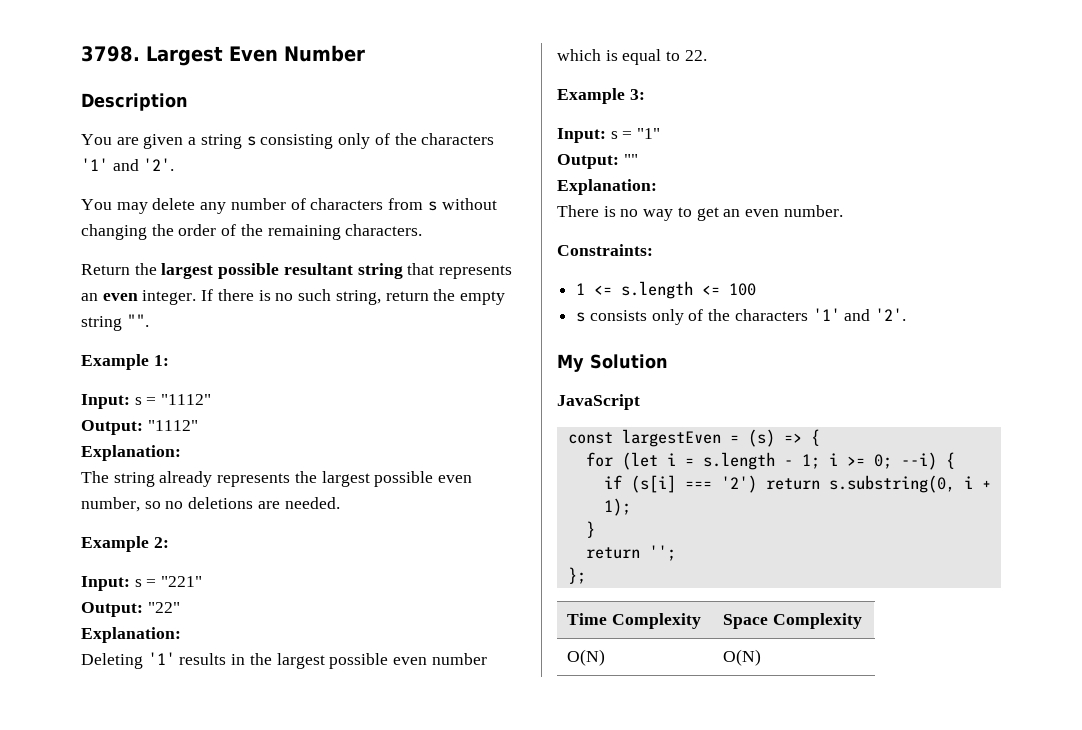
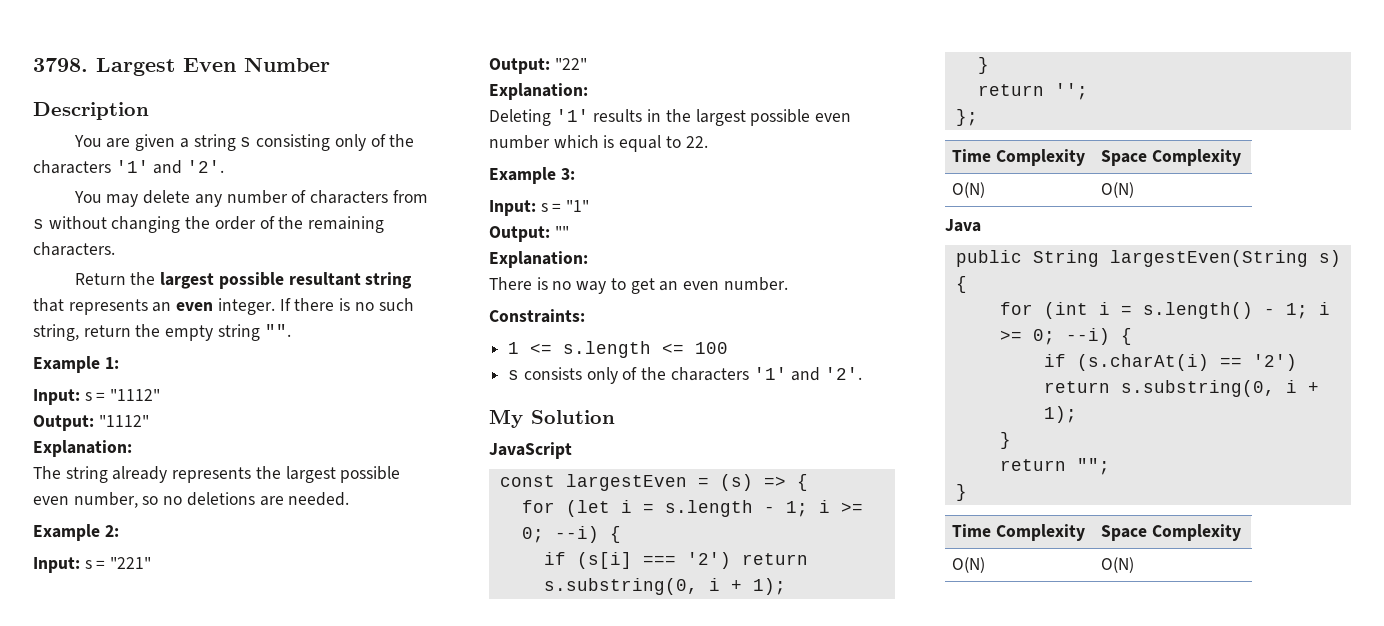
(762, 657) none -> [945,219,981,232] [955,250,1341,267] [955,276,967,293] [999,302,1330,319] [999,328,1132,345] [1043,354,1297,371] [1043,380,1319,397] [1043,406,1077,423] [999,432,1011,449] [999,458,1110,475] [955,484,967,501] [952,524,1085,541] [1101,524,1241,541] [952,557,986,573] [1101,557,1135,573] // Java // public String largestEven(String s) { // for (int i = s.length() - 1; i >= 0; --i) { // if (s.charAt(i) == '2') return s.substring(0, i + 1); // } // return ""; // } // Time Complexity | Space Complexity // O(N) | O(N)

